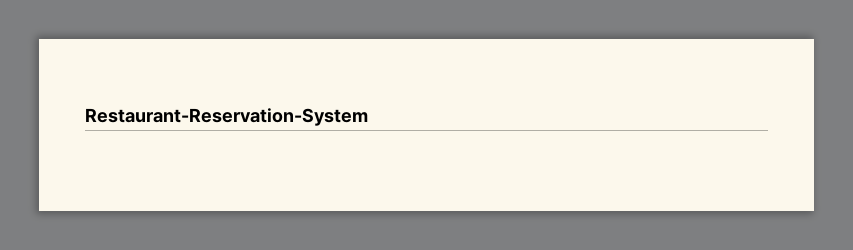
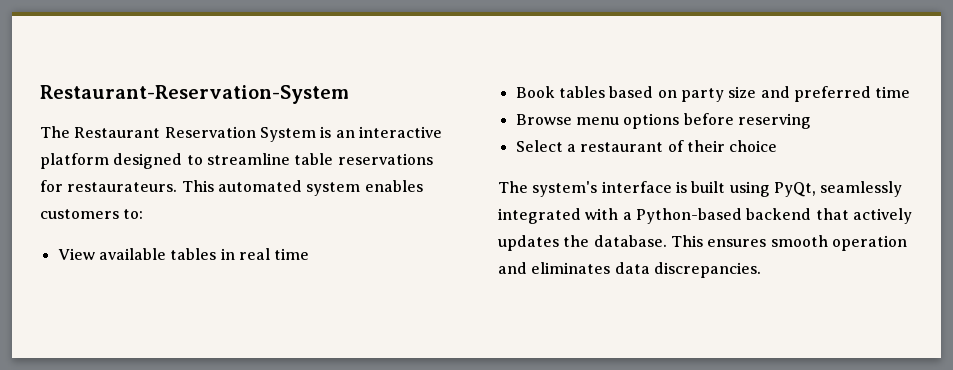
(368, 117) none -> [40,126,442,142] [40,153,433,169] [40,180,423,196] [40,209,144,219] [57,248,310,260] [515,86,911,102] [515,113,811,129] [515,140,778,152] [498,181,903,197] [498,208,912,224] [498,235,907,251] [498,262,761,278] // The Restaurant Reservation System is an interactive platform designed to streamline table reservations for restaurateurs. This automated system enables customers to: // View available tables in real time // Book tables based on party size and preferred time // Browse menu options before reserving // Select a restaurant of their choice // The system's interface is built using PyQt, seamlessly integrated with a Python-based backend that actively updates the database. This ensures smooth operation and eliminates data discrepancies.

